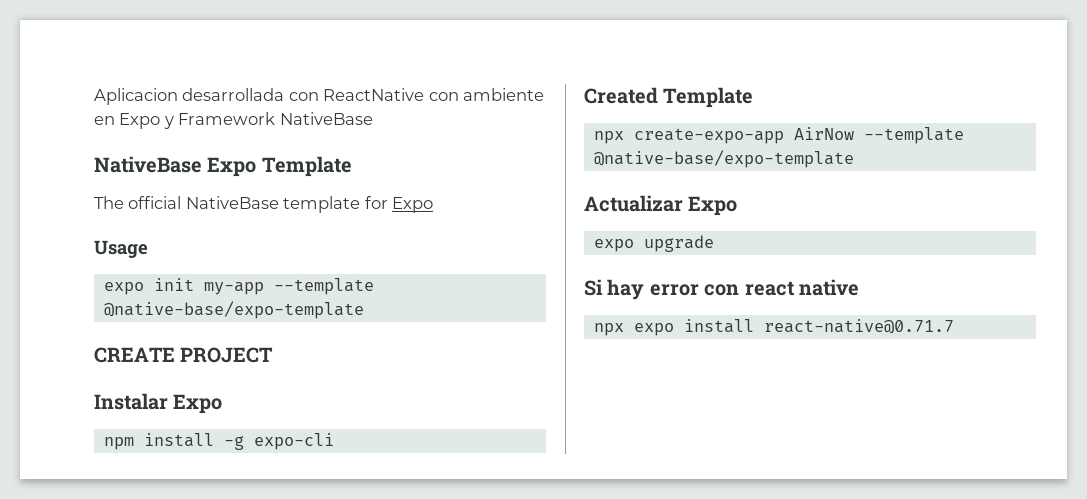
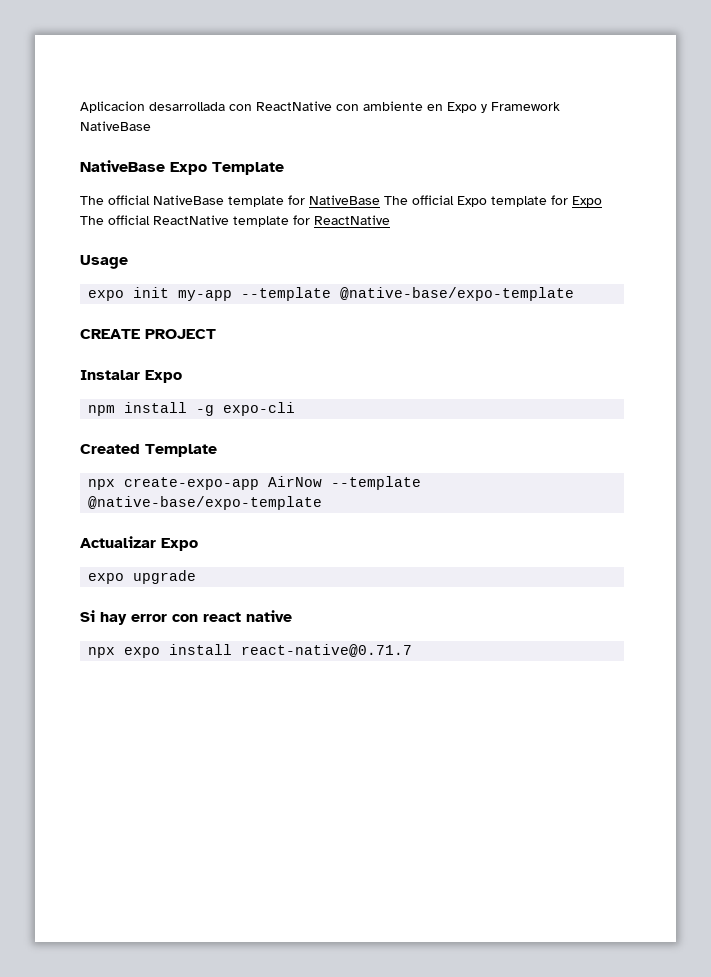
[392,197,434,213] Expo -> [309,195,602,207] [80,215,390,227] NativeBase The official Expo template for Expo The official ReactNative template for ReactNative

